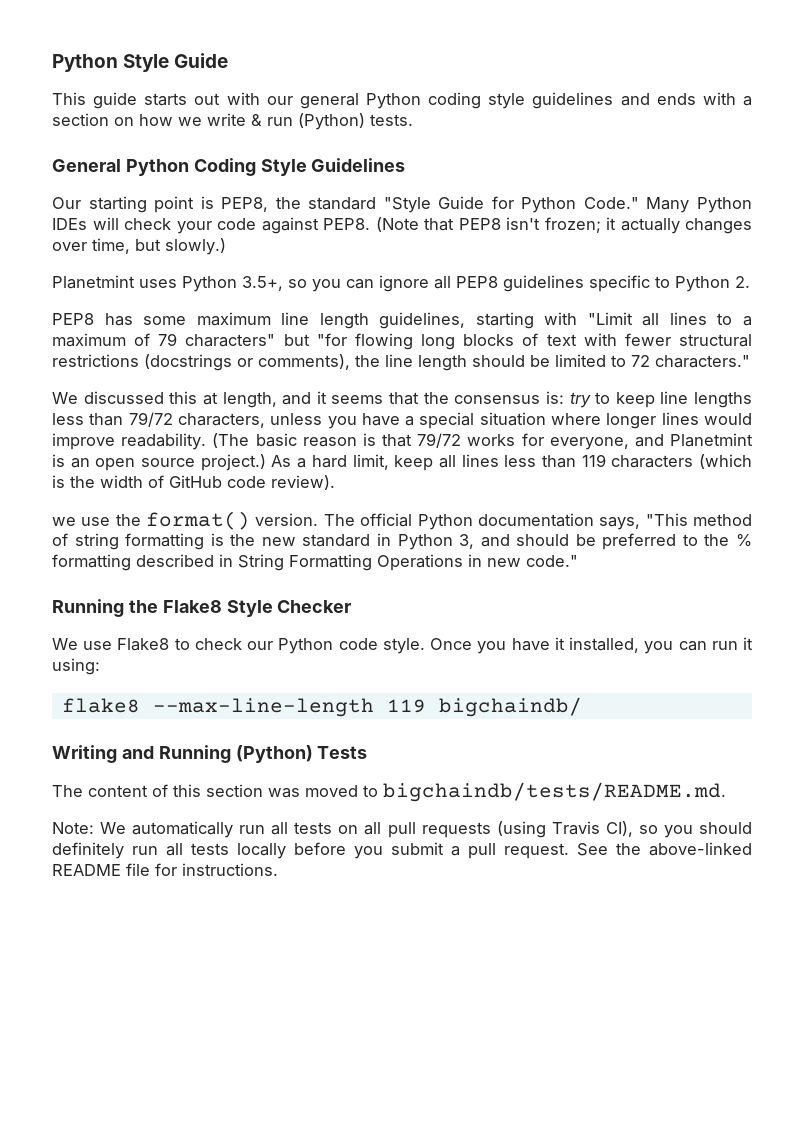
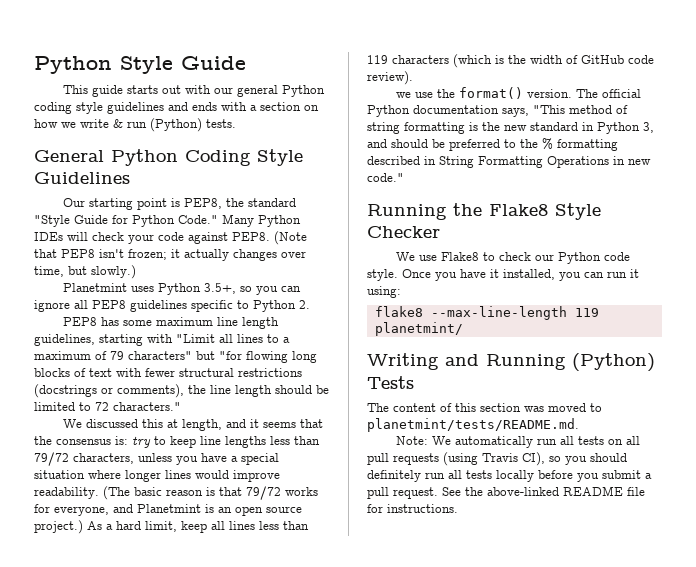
[438,697,582,717] bigchaindb/ -> [374,322,463,336] planetmint/
[383,782,726,802] bigchaindb/tests/README.md. -> [367,418,579,432] planetmint/tests/README.md.

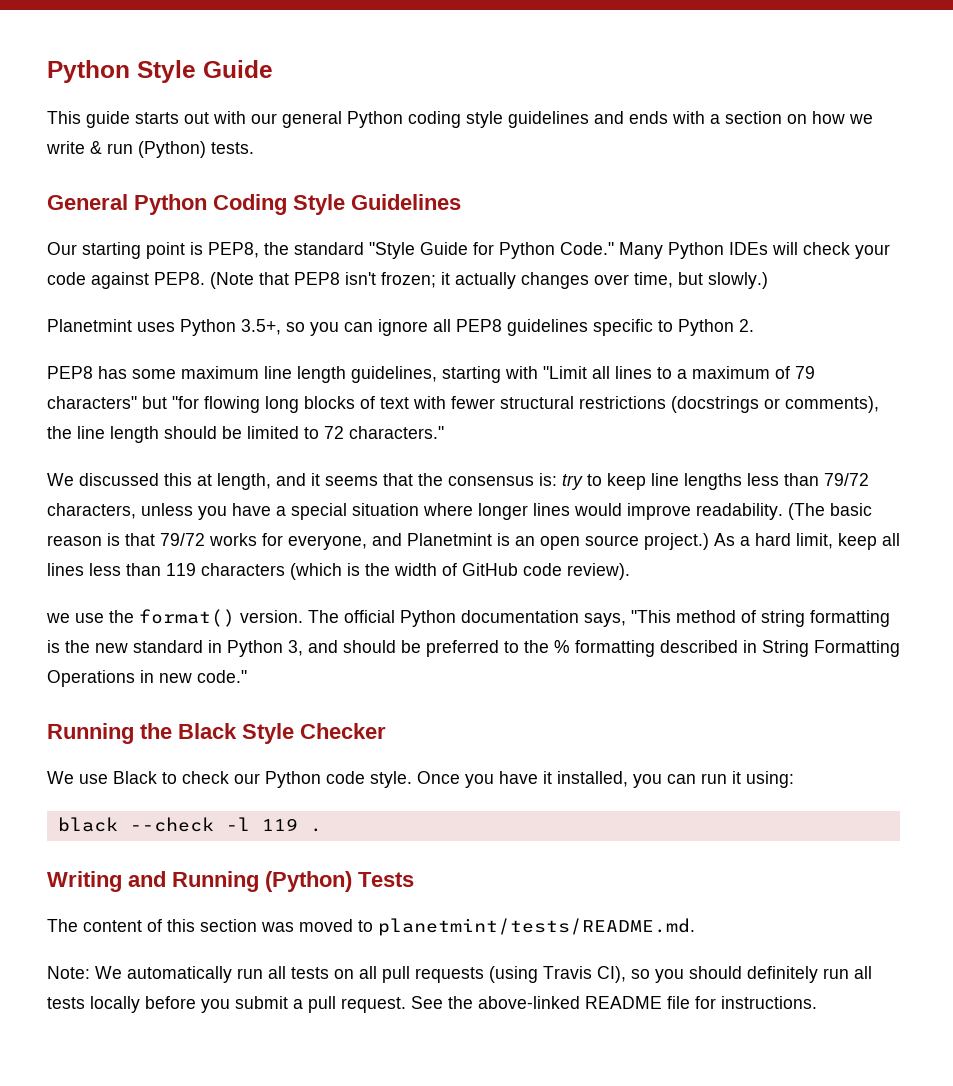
[489,204,548,216] Flake8 -> [178,723,237,739] Black
[440,252,479,261] Flake8 -> [113,771,157,784] Black
[374,306,599,320] [374,322,463,336] flake8 --max-line-length 119 planetmint/ -> [57,817,322,832] black --check -l 119 .

